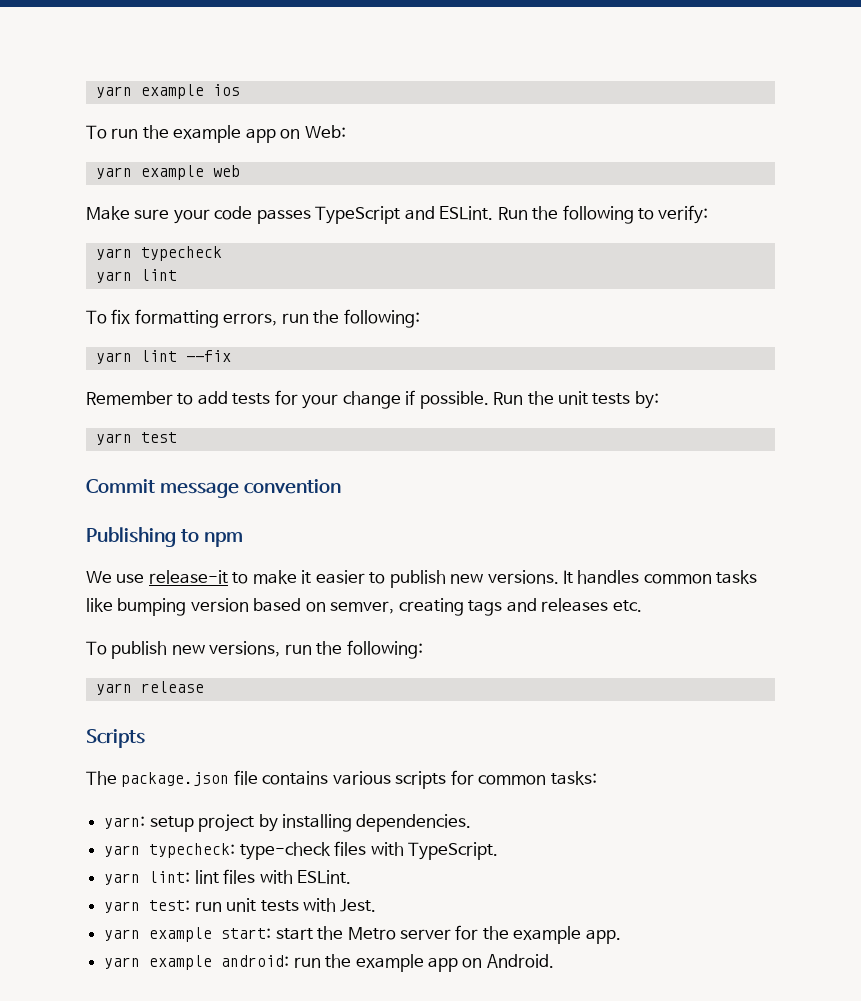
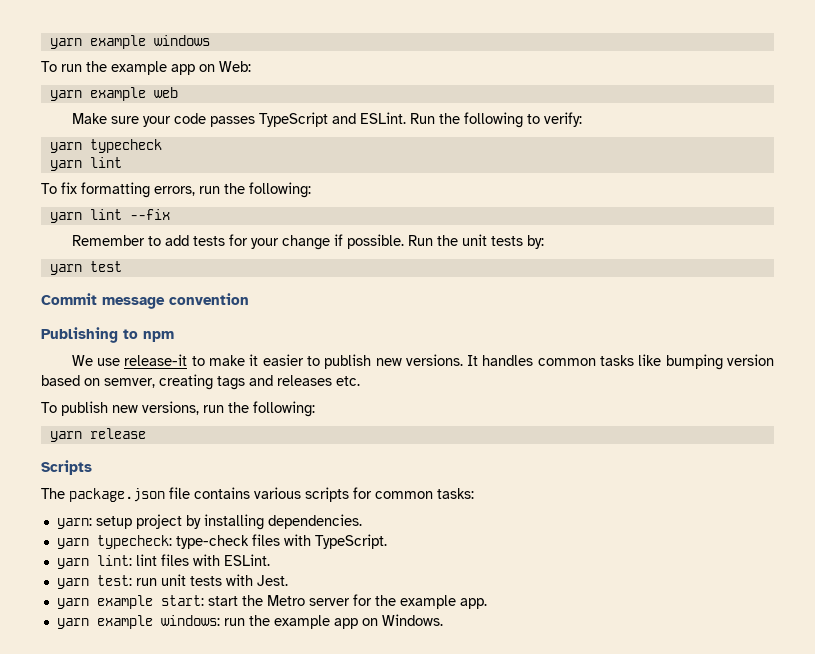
[95,84,240,99] yarn example ios -> [49,35,210,49] yarn example windows
[221,954,554,972] android: run the example app on Android. -> [160,614,443,629] windows: run the example app on Windows.

